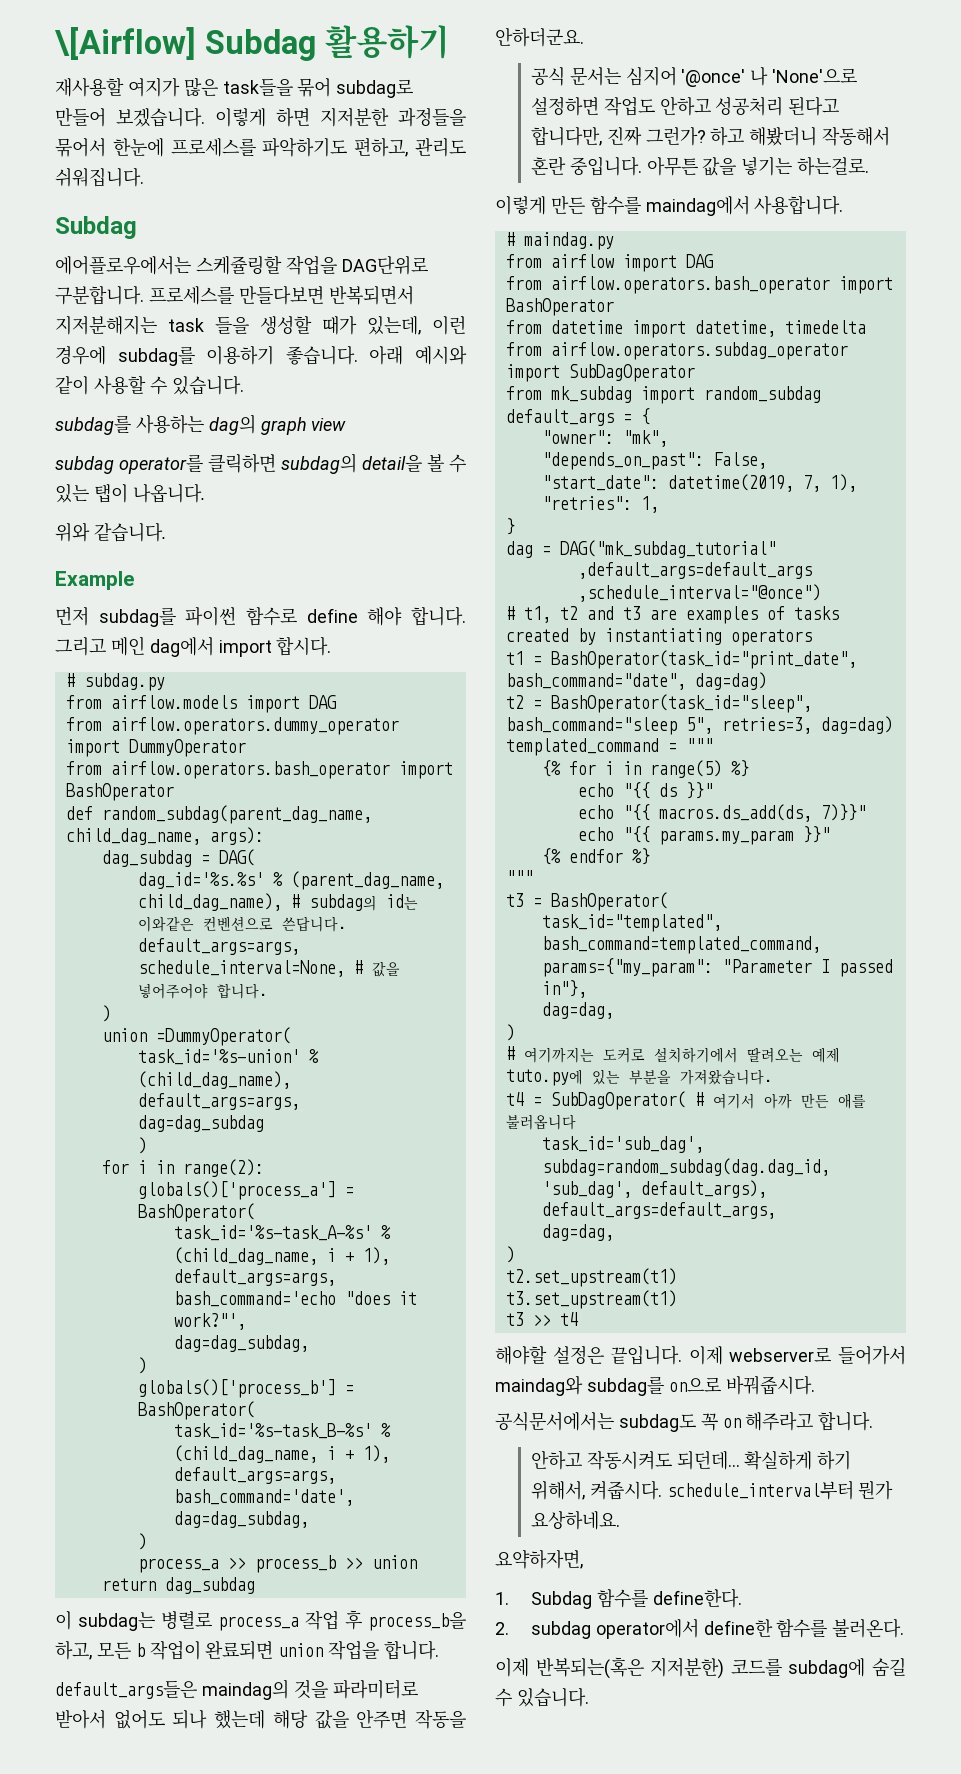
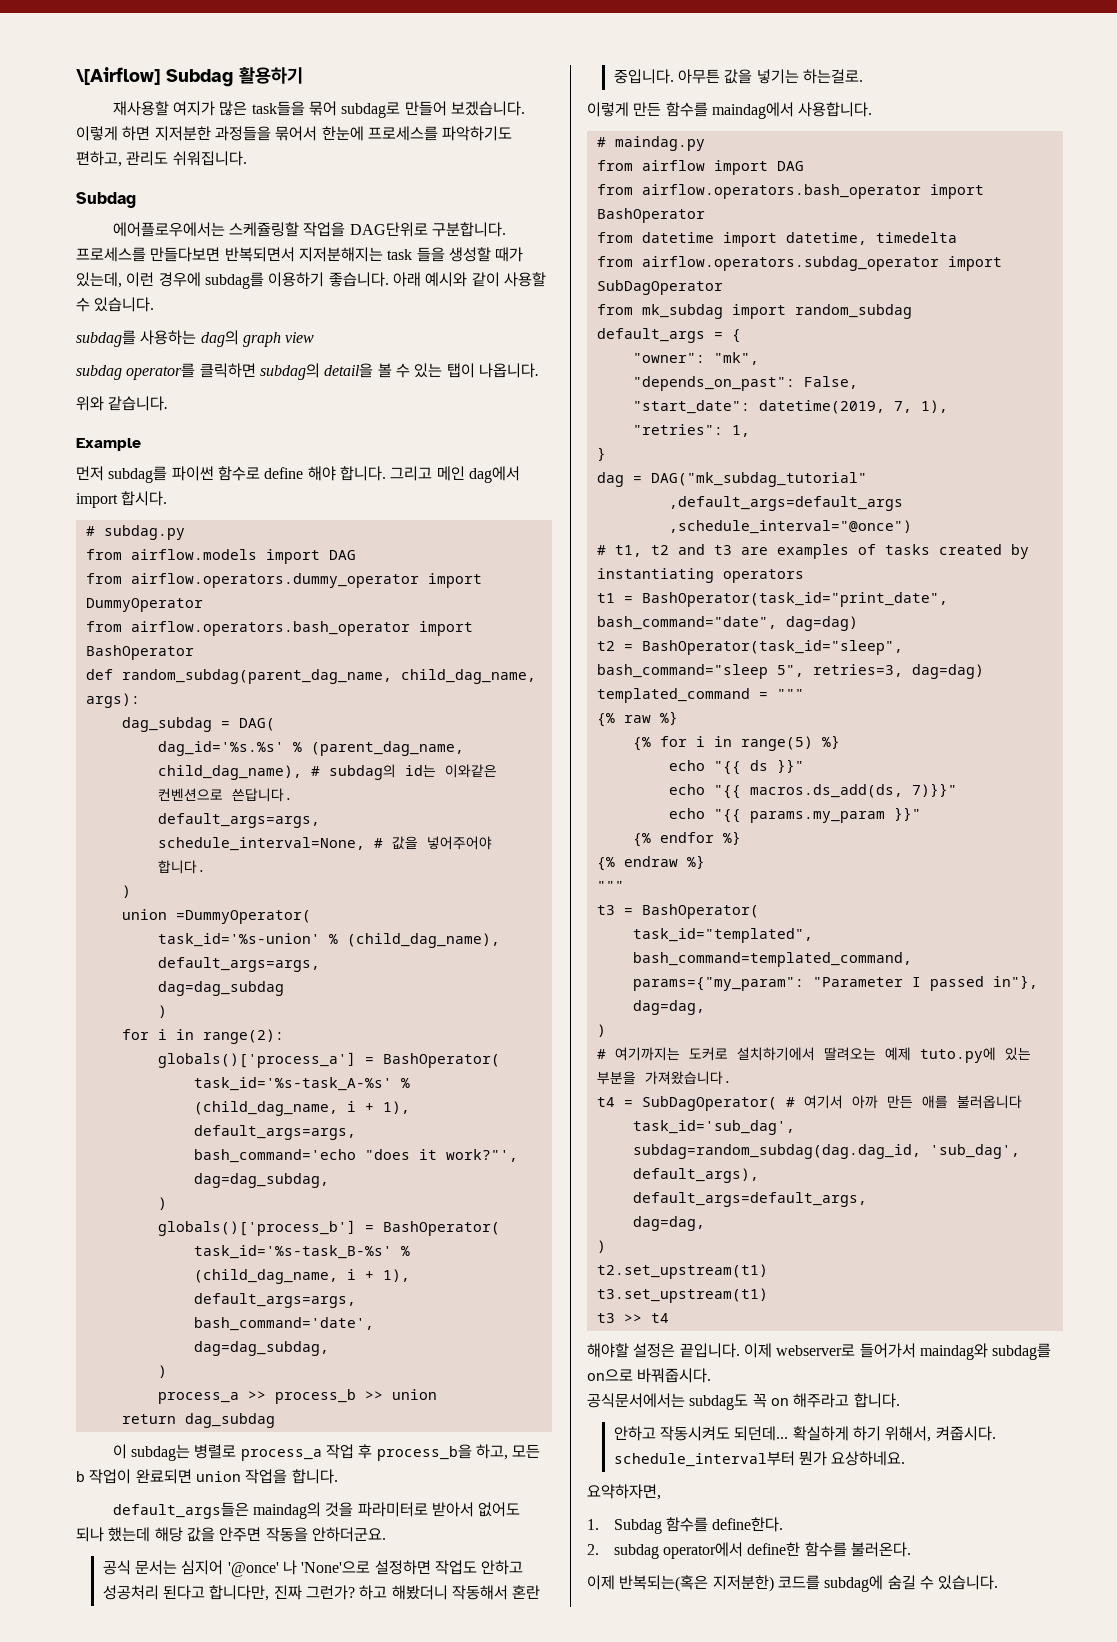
(713, 745) none -> [596,711,678,727] // {% raw %}
(650, 856) none -> [596,855,705,871] // {% endraw %}

